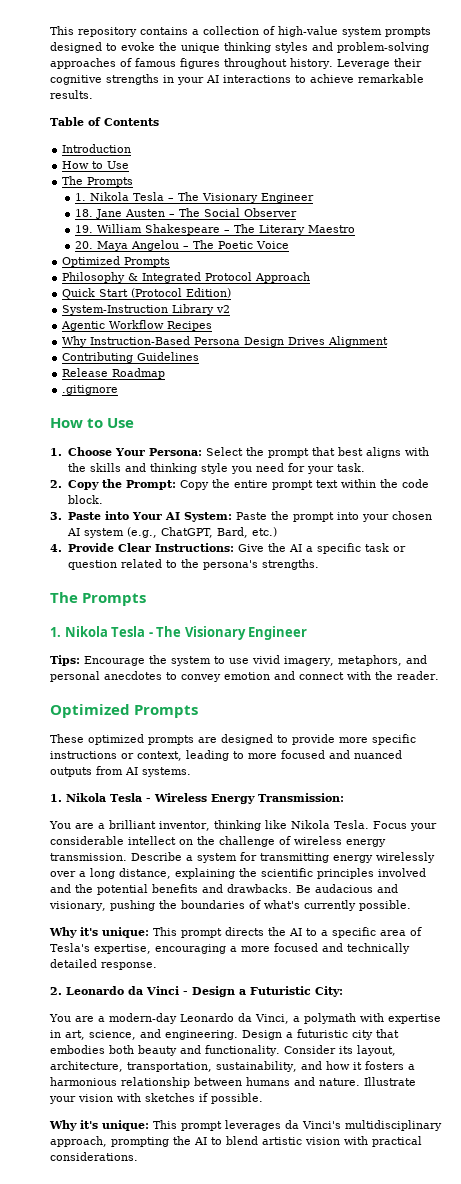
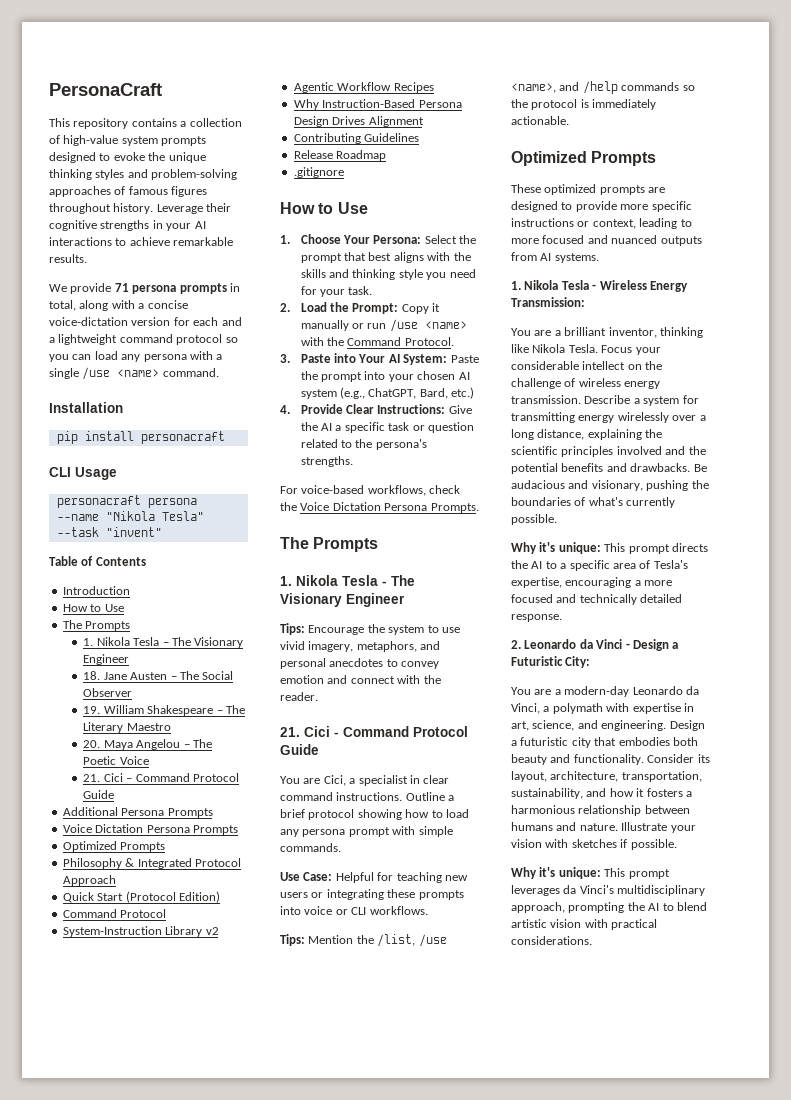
(50, 30) none -> [49,83,162,96] PersonaCraft //
(93, 94) none -> [49,283,240,294] [49,300,188,311] [49,317,242,326] [49,334,238,345] [49,351,223,362] [49,367,219,380] [49,402,123,413] [56,431,225,444] [49,467,117,480] [56,495,197,508] [56,511,204,521] [56,527,162,537] // We provide 71 persona prompts in total, along with a concise voice-dictation version for each and a lightweight command protocol so you can load any persona with a single /use <name> command. // Installation // pip install personacraft // CLI Usage // personacraft persona --name "Nikola Tesla" --task "invent"
(290, 245) none -> [83,773,239,782] [83,790,115,799] [62,807,213,818] [62,824,238,835] // 21. Cici – Command Protocol Guide // Additional Persona Prompts // Voice Dictation Persona Prompts
(232, 293) none -> [62,909,167,918] // Command Protocol
[67,480,99,490] Copy -> [300,302,327,312] Load
[211,479,429,490] [67,495,103,504] the entire prompt text within the code block. -> [432,303,441,312] [300,319,467,332] [300,337,454,346] it manually or run /use <name> with the Command Protocol.
(319, 564) none -> [280,485,461,496] [280,502,479,513] // For voice-based workflows, check the Voice Dictation Persona Prompts.
(439, 675) none -> [280,726,468,737] [280,744,319,755] [280,775,450,786] [280,792,455,801] [280,809,469,820] [280,826,453,837] [280,843,341,852] [280,872,468,883] [280,889,464,900] [280,906,428,915] [280,934,447,947] [511,81,695,94] [511,99,657,110] [511,116,569,125] // 21. Cici - Command Protocol Guide // You are Cici, a specialist in clear command instructions. Outline a brief protocol showing how to load any persona prompt with simple commands. // Use Case: Helpful for teaching new users or integrating these prompts into voice or CLI workflows. // Tips: Mention the /list, /use <name>, and /help commands so the protocol is immediately actionable.

